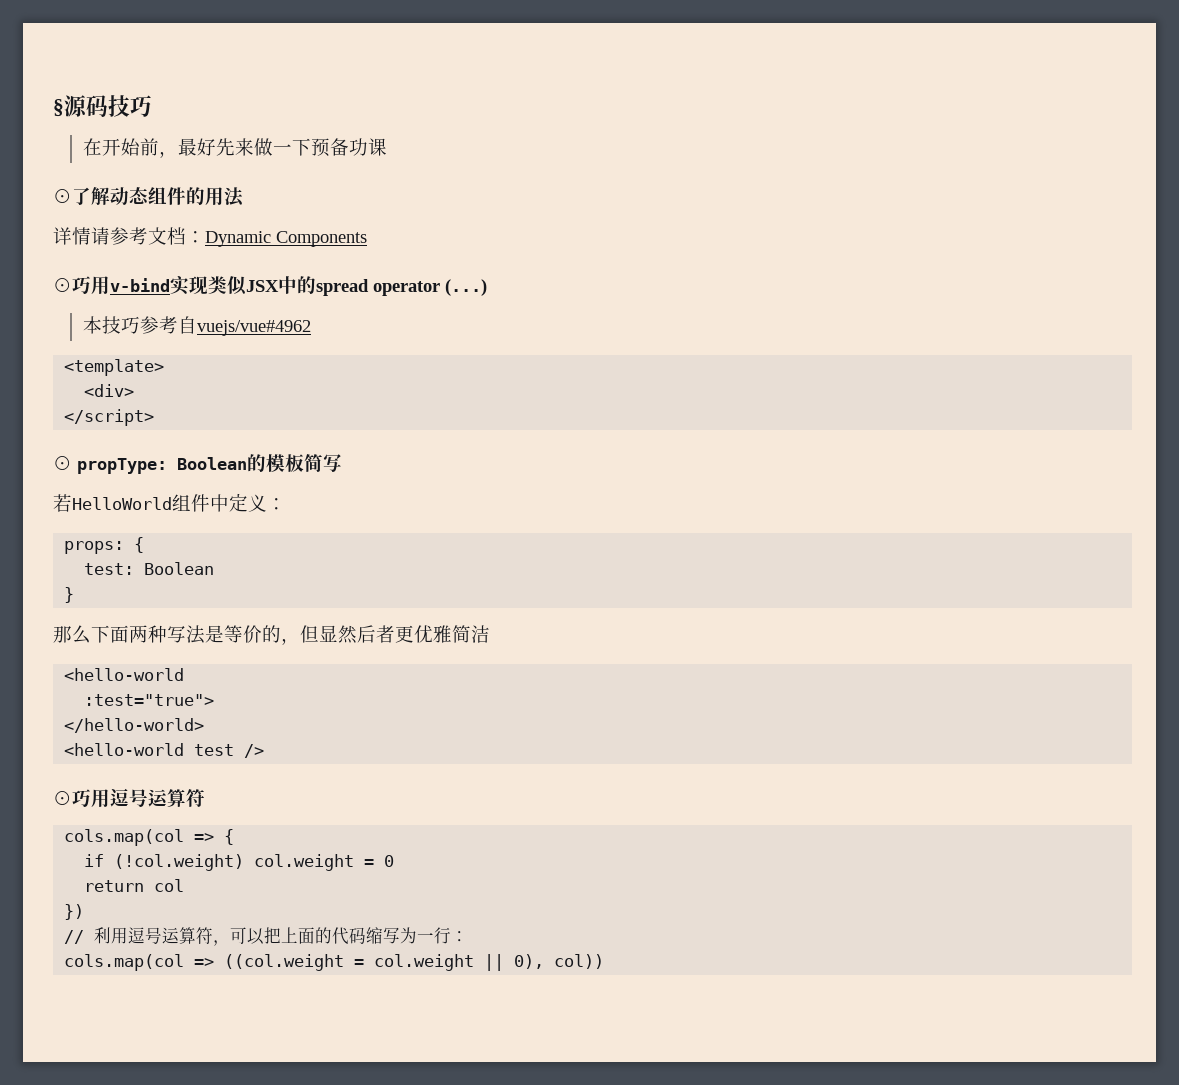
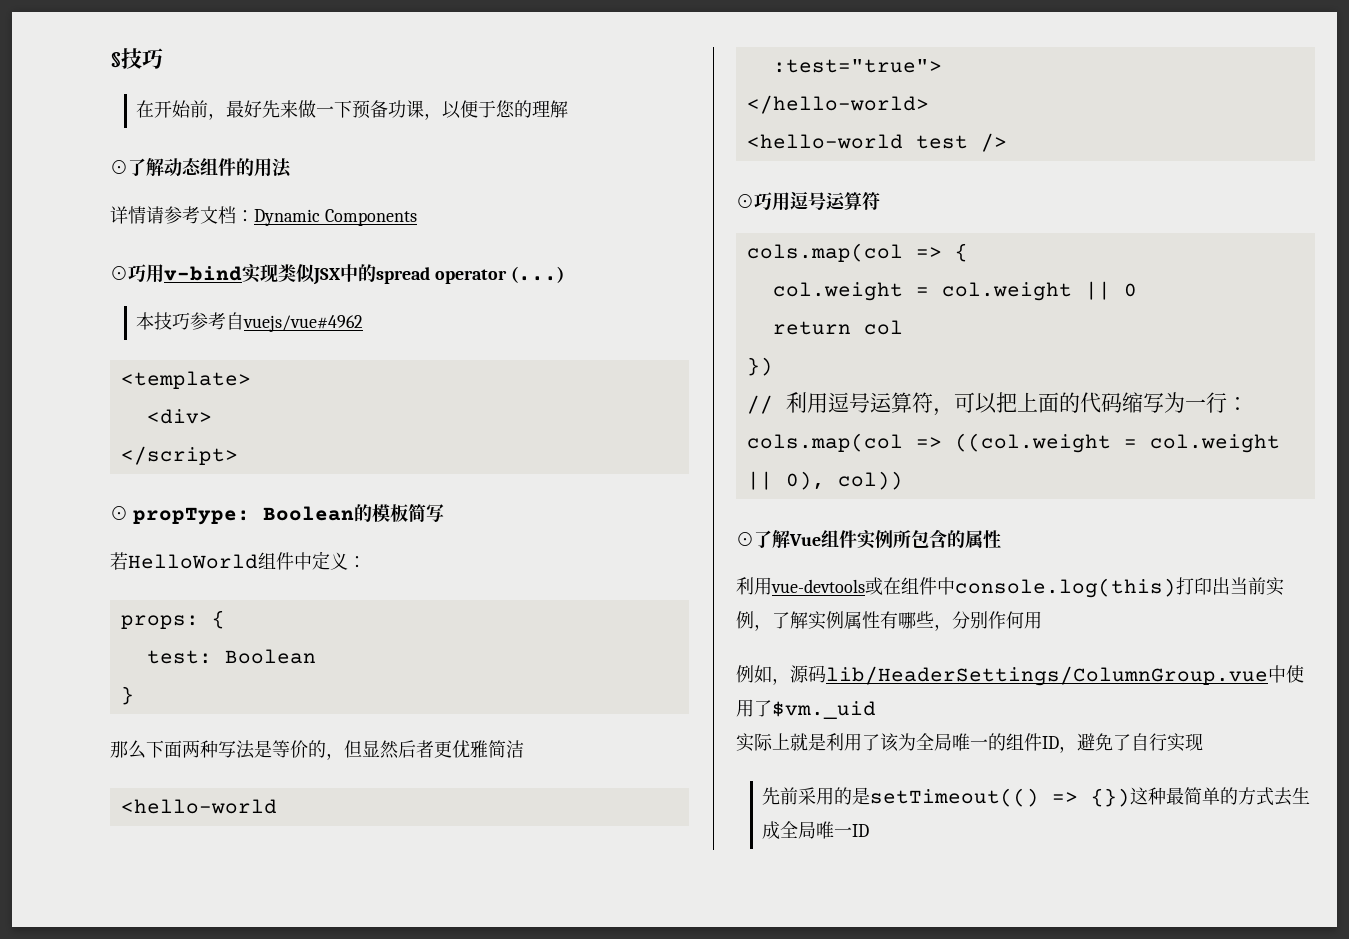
[64,95,108,117] 源码 -> (121, 60) none
(387, 147) none -> [424,100,569,120] ，以便于您的理解
[84,854,375,871] if (!col.weight) col.weight = -> [772,281,1111,301] col.weight = col.weight ||
(605, 961) none -> [736,529,1001,549] [736,577,1284,598] [736,611,1042,631] [736,665,1304,686] [736,699,876,719] [736,733,1203,753] [762,787,1311,807] [762,821,870,839] // ⊙了解Vue组件实例所包含的属性 // 利用vue-devtools或在组件中console.log(this)打印出当前实例，了解实例属性有哪些，分别作何用 // 例如，源码lib/HeaderSettings/ColumnGroup.vue中使用了$vm._uid // 实际上就是利用了该为全局唯一的组件ID，避免了自行实现 // 先前采用的是setTimeout(() => {})这种最简单的方式去生成全局唯一ID

